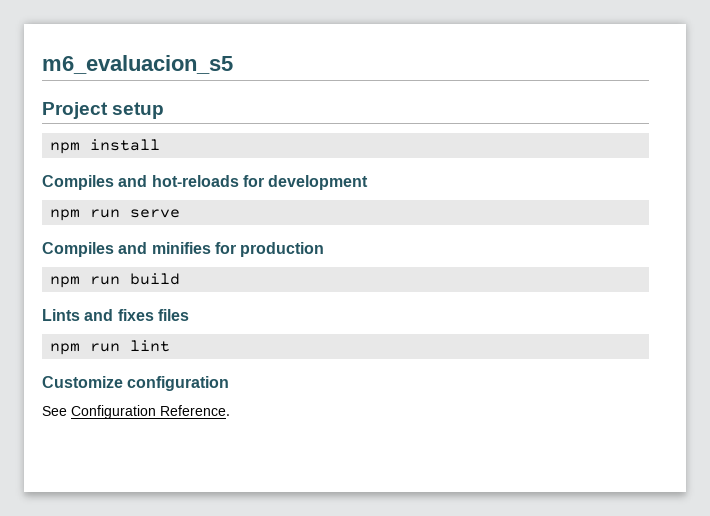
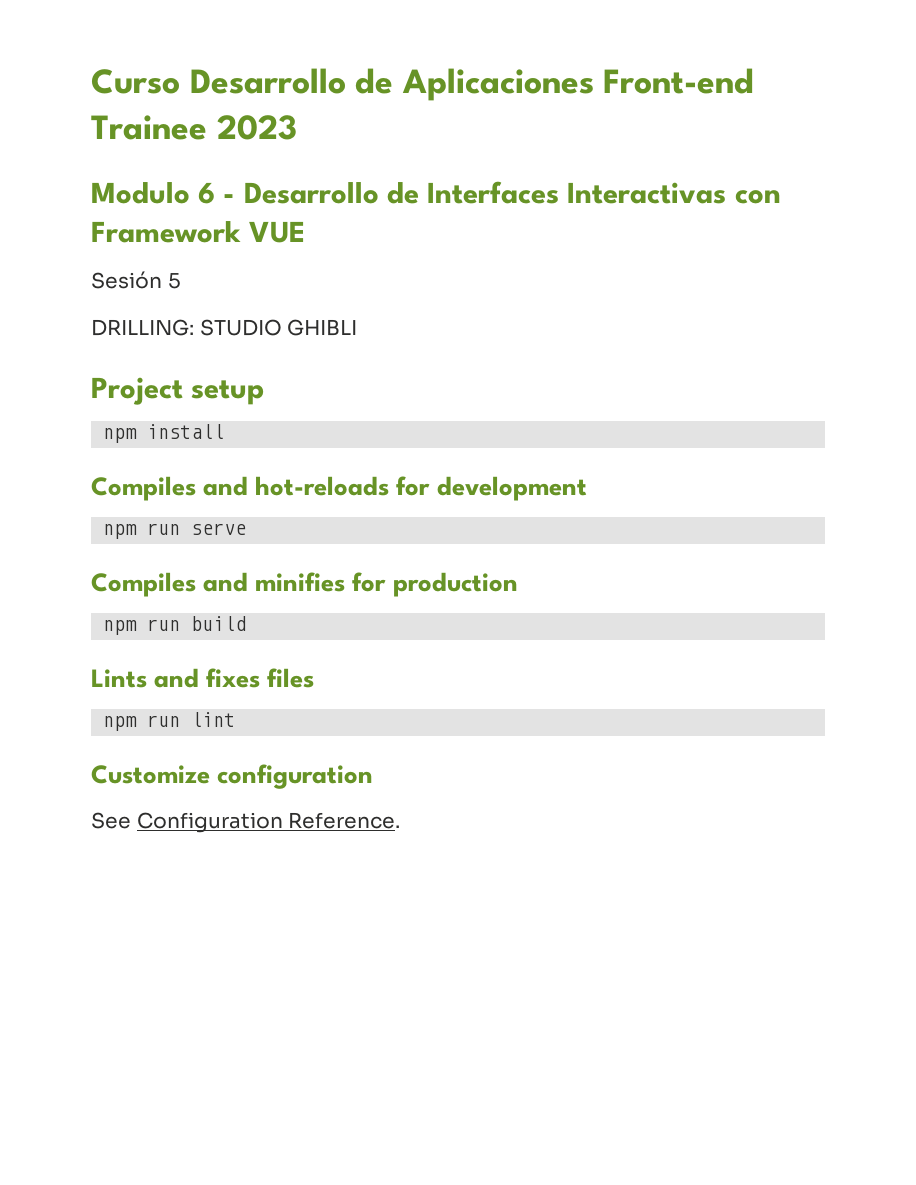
[42,55,233,74] m6_evaluacion_s5 -> [91,68,755,101] [91,115,297,140] [91,181,781,204] [91,221,306,243] [91,271,181,289] [91,319,358,336] Curso Desarrollo de Aplicaciones Front-end Trainee 2023 // Modulo 6 - Desarrollo de Interfaces Interactivas con Framework VUE // Sesión 5 // DRILLING: STUDIO GHIBLI

